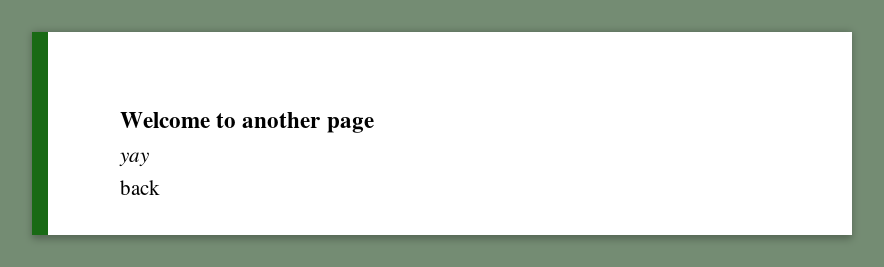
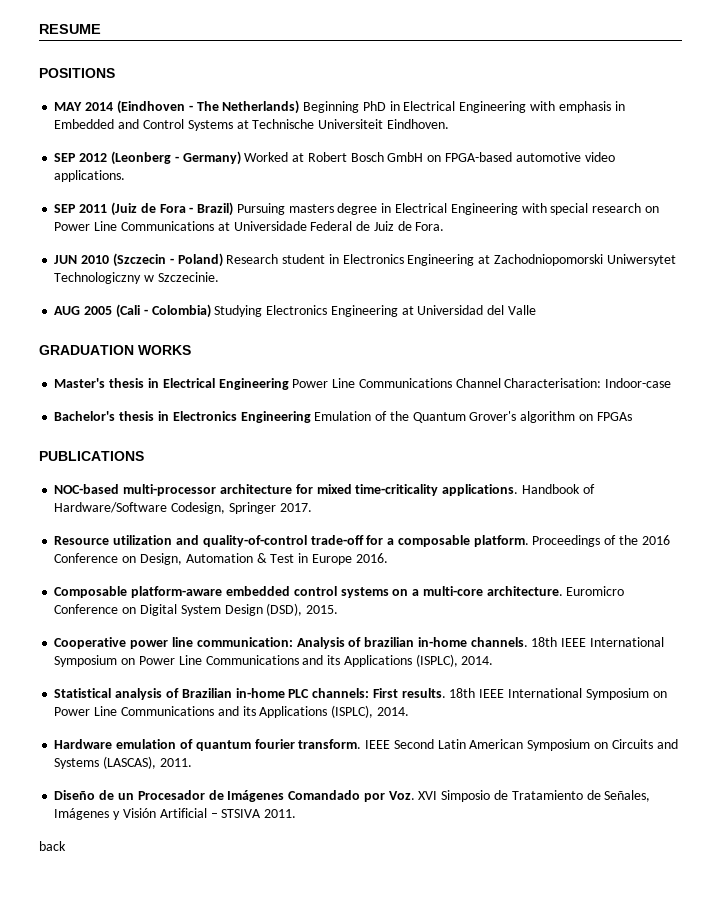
[120,112,374,133] [119,152,149,167] Welcome to another page // yay -> [39,24,101,34] [39,68,115,78] [54,100,625,114] [54,119,449,131] [54,151,615,165] [54,170,126,182] [54,202,659,216] [54,221,445,231] [54,253,676,267] [54,272,219,284] [54,304,536,318] [39,345,191,355] [54,378,672,390] [54,411,632,423] [39,451,144,461] [54,484,595,496] [54,502,312,514] [54,535,670,547] [54,553,388,565] [54,586,625,598] [54,603,339,616] [54,637,664,649] [54,654,494,667] [54,688,667,700] [54,705,409,718] [54,739,678,751] [54,756,192,769] [54,790,651,802] [54,808,297,820] RESUME // POSITIONS // MAY 2014 (Eindhoven - The Netherlands) Beginning PhD in Electrical Engineering with emphasis in Embedded and Control Systems at Technische Universiteit Eindhoven. // SEP 2012 (Leonberg - Germany) Worked at Robert Bosch GmbH on FPGA-based automotive video applications. // SEP 2011 (Juiz de Fora - Brazil) Pursuing masters degree in Electrical Engineering with special research on Power Line Communications at Universidade Federal de Juiz de Fora. // JUN 2010 (Szczecin - Poland) Research student in Electronics Engineering at Zachodniopomorski Uniwersytet Technologiczny w Szczecinie. // AUG 2005 (Cali - Colombia) Studying Electronics Engineering at Universidad del Valle // GRADUATION WORKS // Master's thesis in Electrical Engineering Power Line Communications Channel Characterisation: Indoor-case // Bachelor's thesis in Electronics Engineering Emulation of the Quantum Grover's algorithm on FPGAs // PUBLICATIONS // NOC-based multi-processor architecture for mixed time-criticality applications. Handbook of Hardware/Software Codesign, Springer 2017. // Resource utilization and quality-of-control trade-off for a composable platform. Proceedings of the 2016 Conference on Design, Automation & Test in Europe 2016. // Composable platform-aware embedded control systems on a multi-core architecture. Euromicro Conference on Digital System Design (DSD), 2015. // Cooperative power line communication: Analysis of brazilian in-home channels. 18th IEEE International Symposium on Power Line Communications and its Applications (ISPLC), 2014. // Statistical analysis of Brazilian in-home PLC channels: First results. 18th IEEE International Symposium on Power Line Communications and its Applications (ISPLC), 2014. // Hardware emulation of quantum fourier transform. IEEE Second Latin American Symposium on Circuits and Systems (LASCAS), 2011. // Diseño de un Procesador de Imágenes Comandado por Voz. XVI Simposio de Tratamiento de Señales, Imágenes y Visión Artificial – STSIVA 2011.

